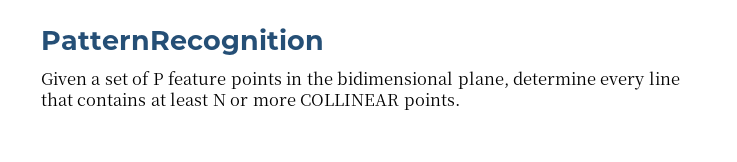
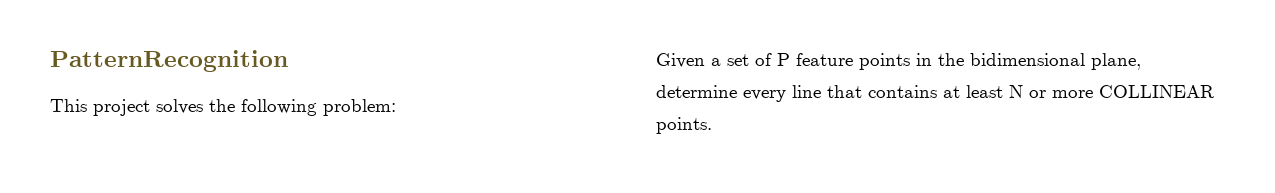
(324, 41) none -> [50,99,396,116] // This project solves the following problem:

